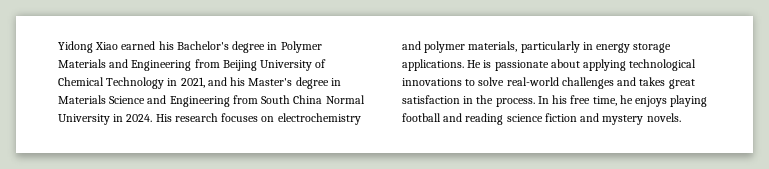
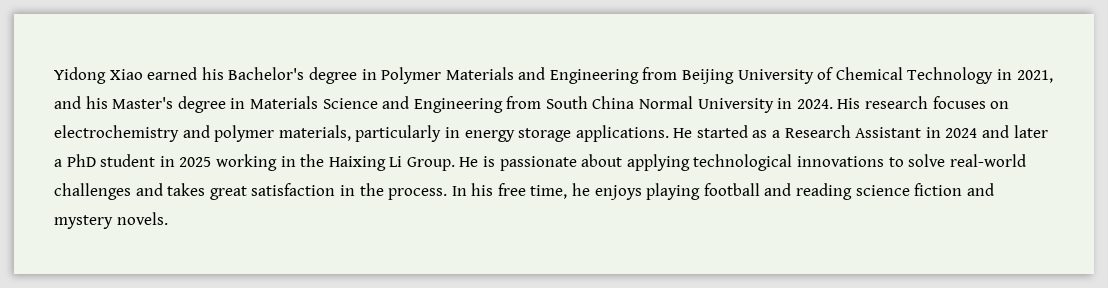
(482, 64) none -> [696,125,1048,138] [54,154,479,171] started as a Research Assistant in 2024 and later a PhD student in 2025 working in the Haixing Li Group. He

